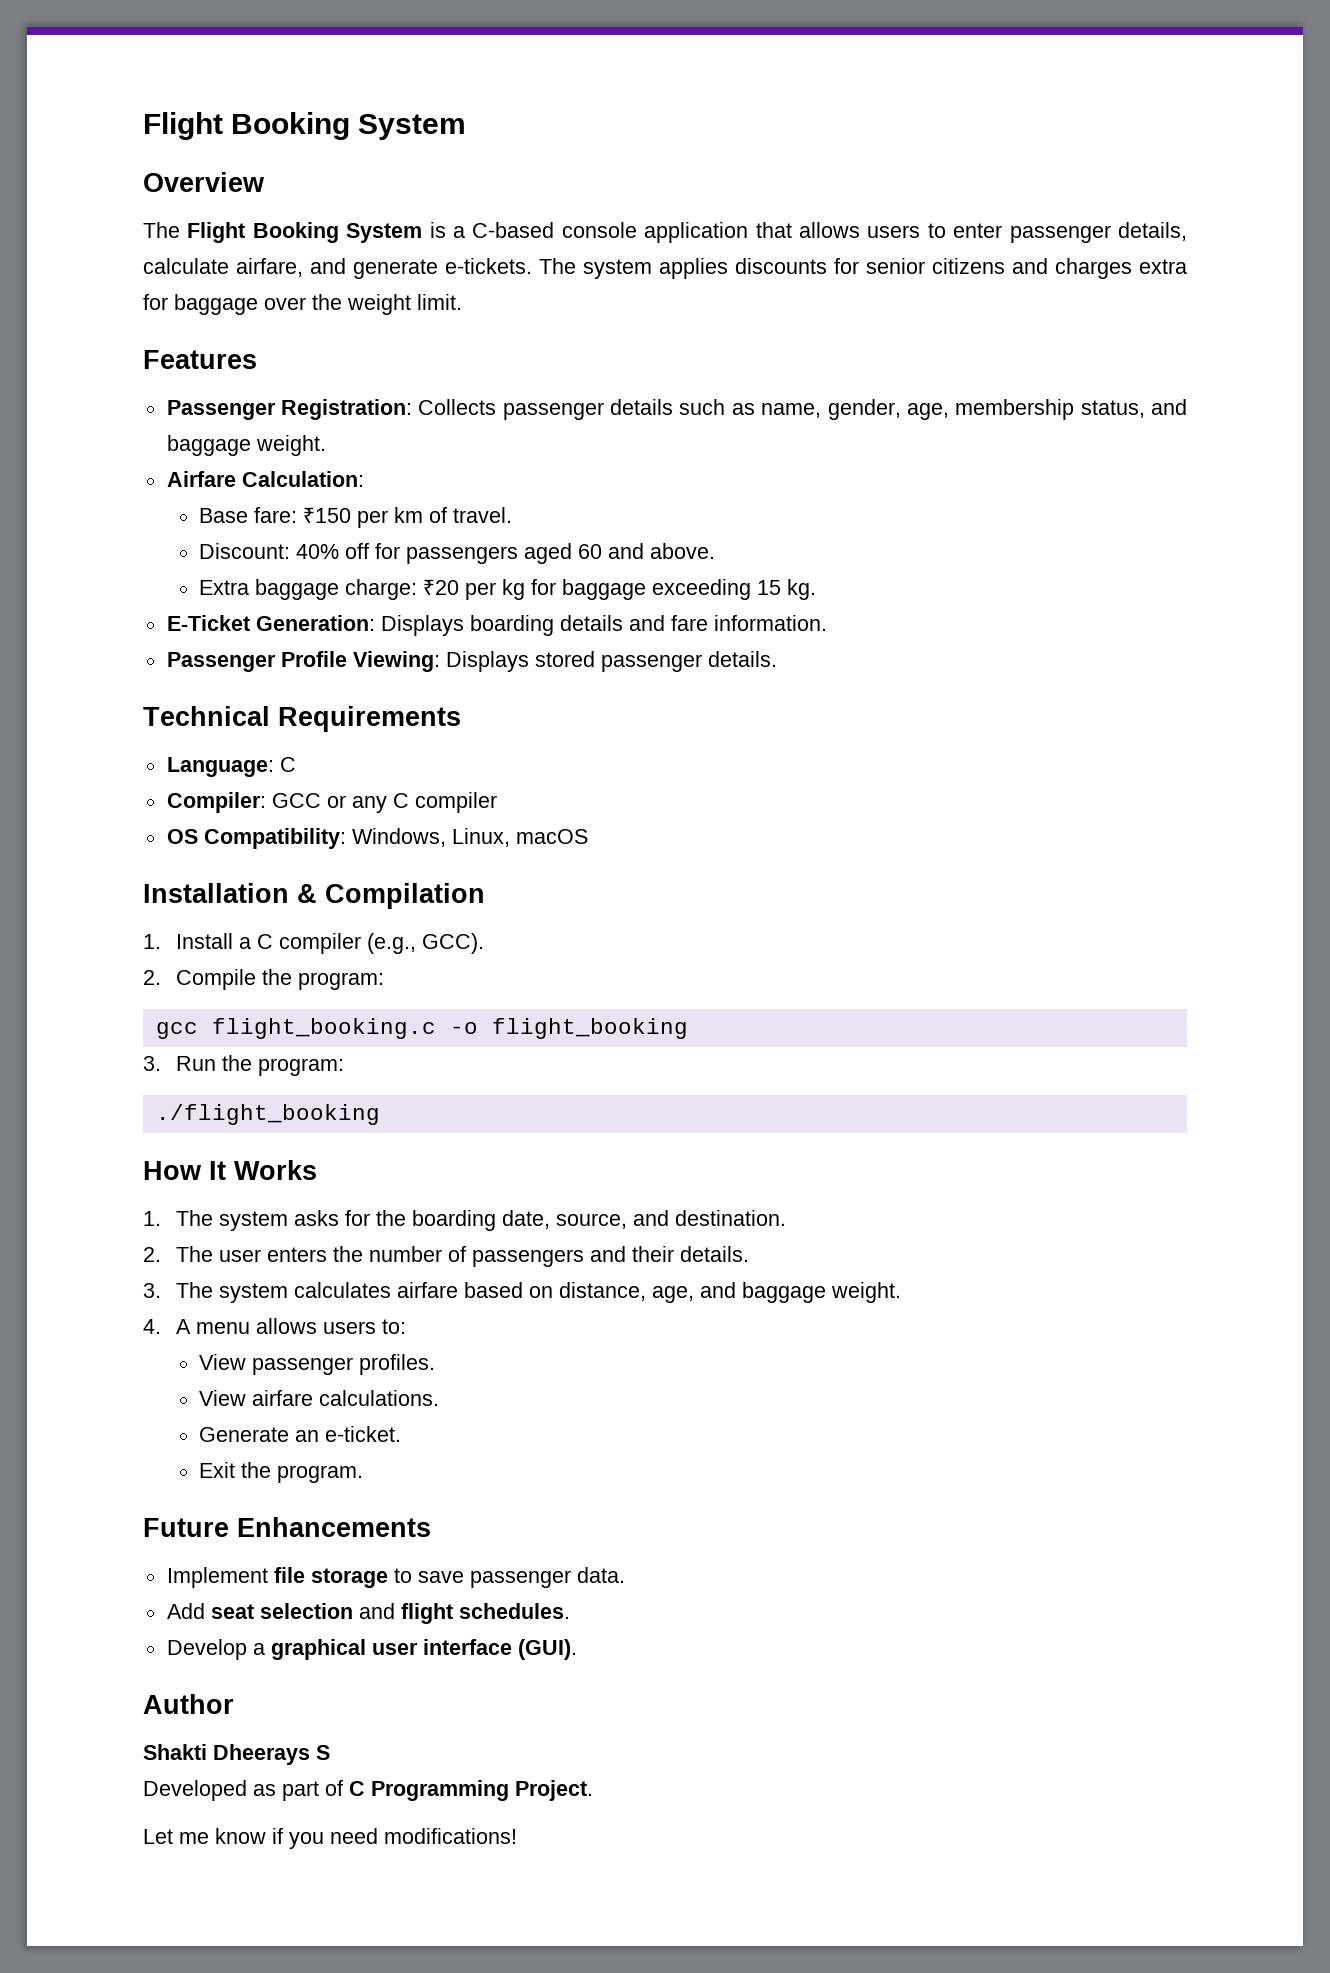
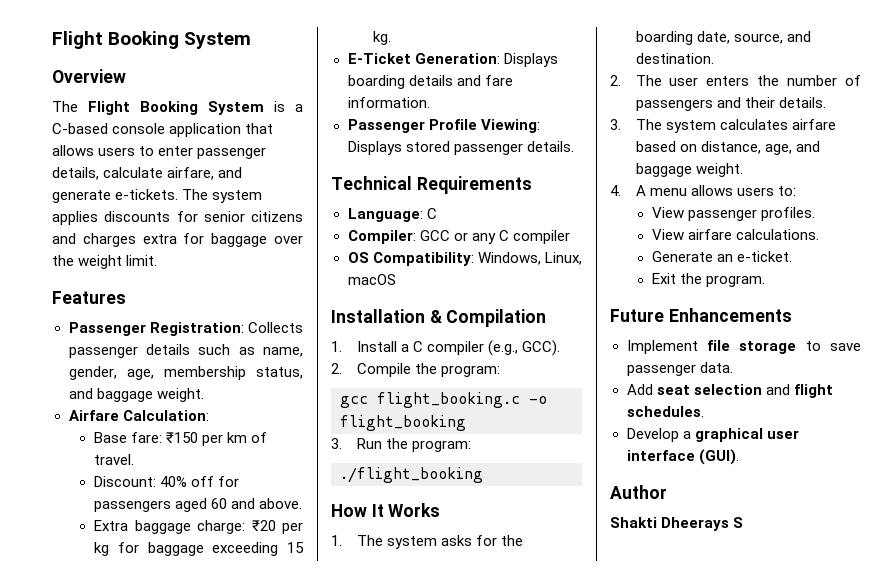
[143,1780,593,1801] [143,1828,517,1849] // Developed as part of C Programming Project. // Let me know if you need modifications! -> (744, 522) none

